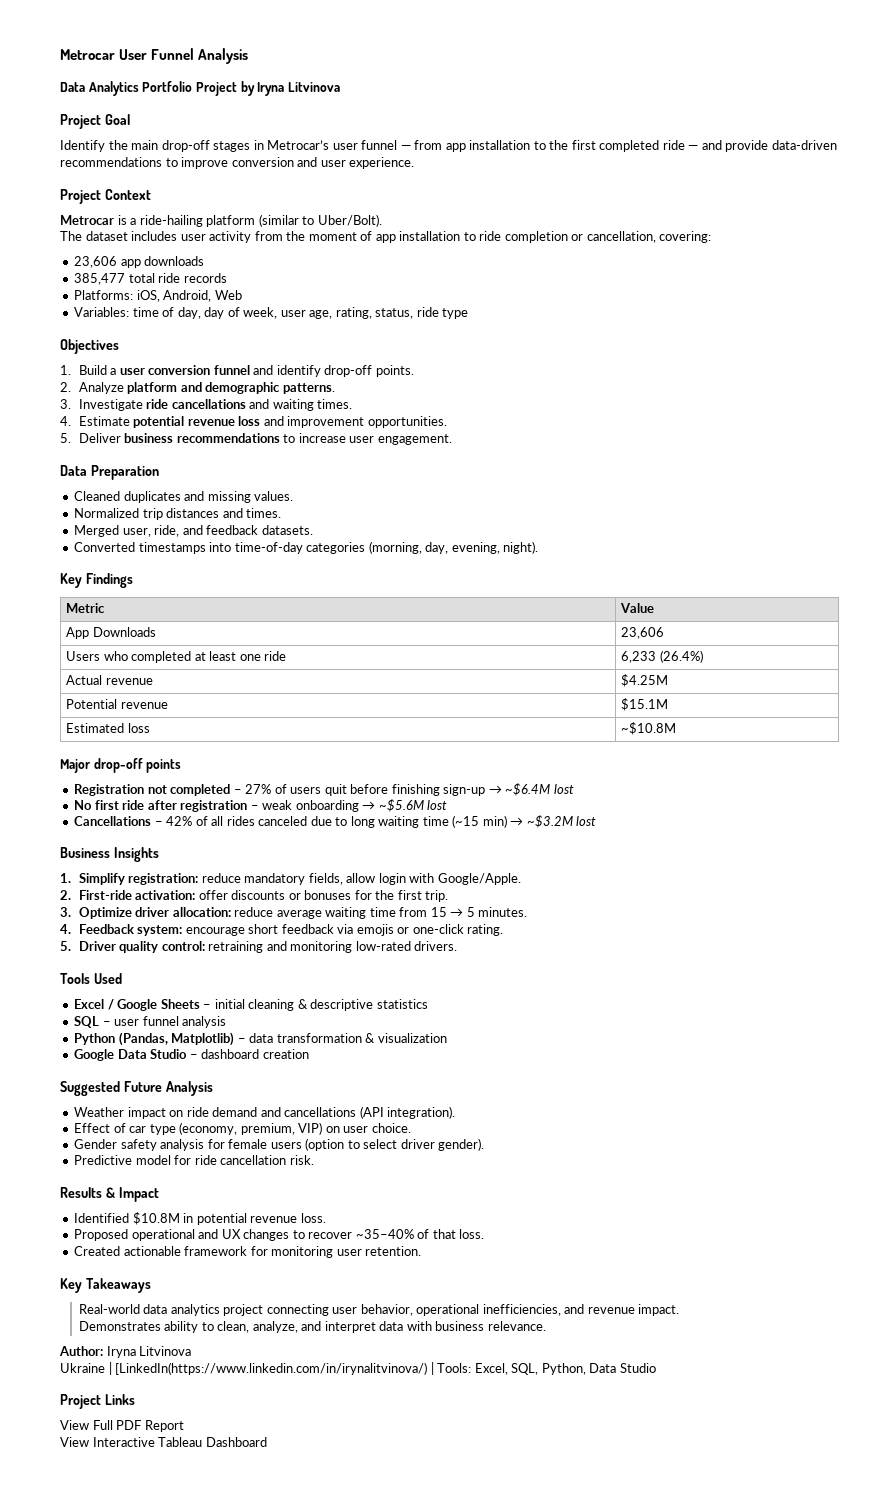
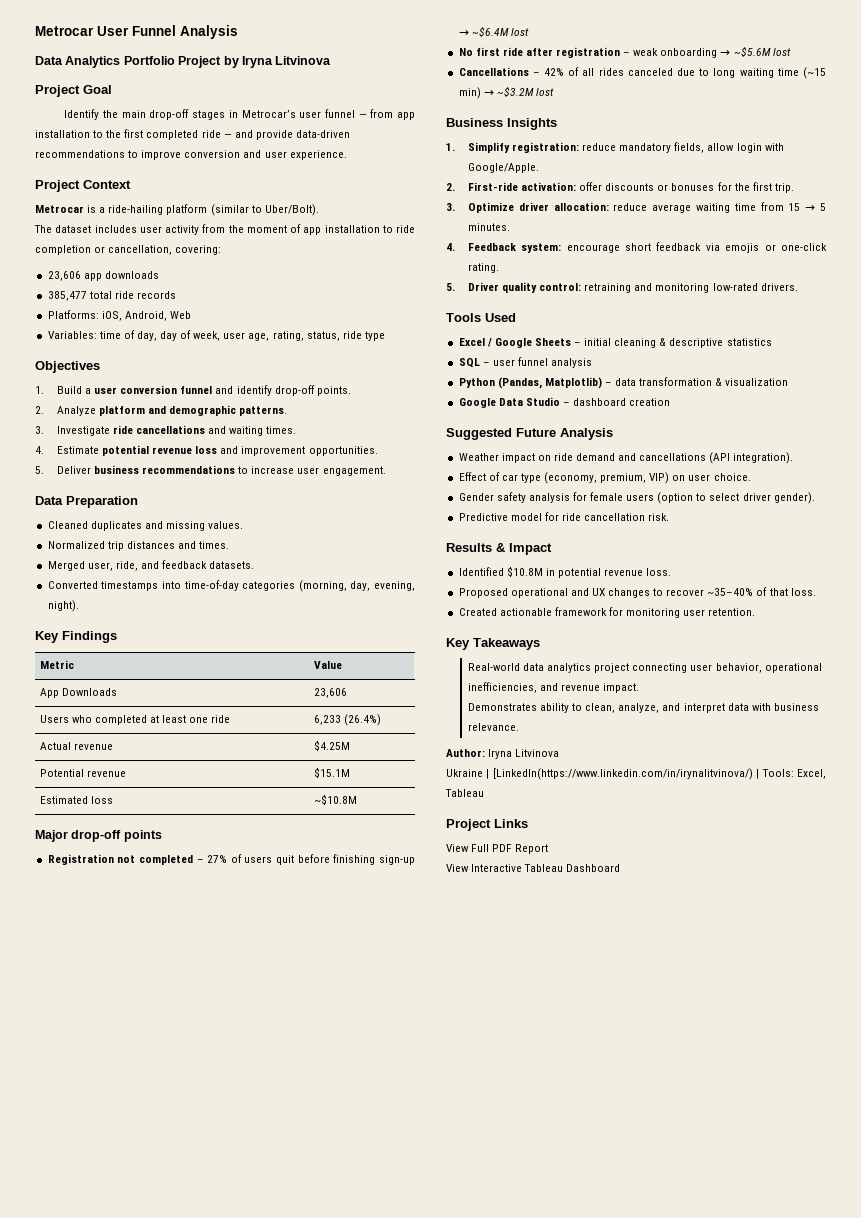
[511,1363,656,1375] SQL, Python, Data Studio -> [445,789,484,797] Tableau

